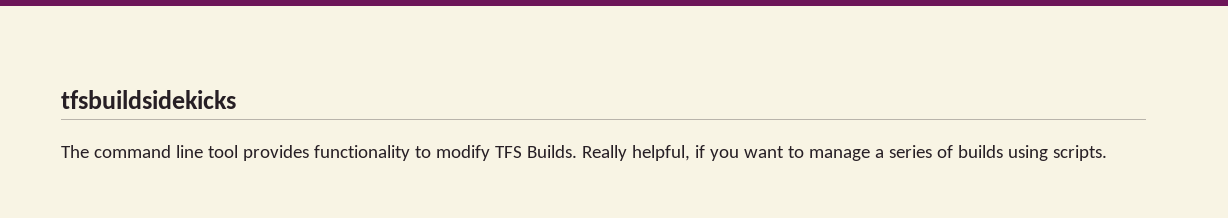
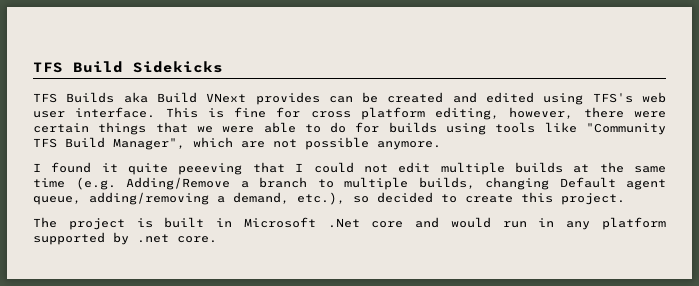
[61,90,236,109] [61,145,1107,161] tfsbuildsidekicks // The command line tool provides functionality to modify TFS Builds. Really helpful, if you want to manage a series of builds using scripts. -> [33,61,223,73] [33,92,666,105] [33,107,666,120] [33,122,667,135] [33,137,441,150] [33,162,666,175] [33,177,666,190] [33,192,625,205] [33,217,666,230] [33,232,217,245] TFS Build Sidekicks // TFS Builds aka Build VNext provides can be created and edited using TFS's web user interface. This is fine for cross platform editing, however, there were certain things that we were able to do for builds using tools like "Community TFS Build Manager", which are not possible anymore. // I found it quite peeeving that I could not edit multiple builds at the same time (e.g. Adding/Remove a branch to multiple builds, changing Default agent queue, adding/removing a demand, etc.), so decided to create this project. // The project is built in Microsoft .Net core and would run in any platform supported by .net core.

